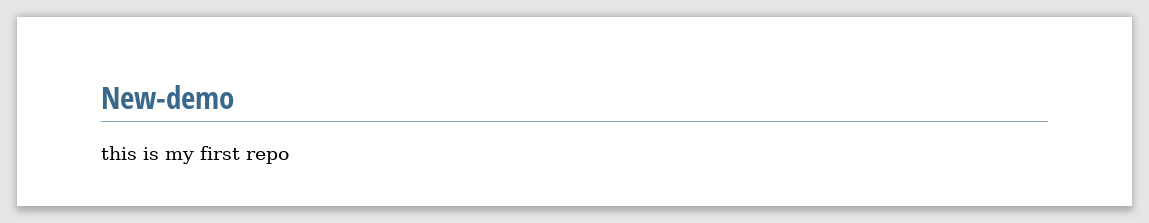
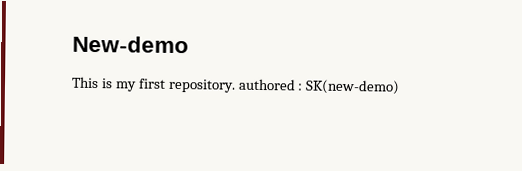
[101,146,137,160] this -> [71,76,99,89] This
[246,151,289,164] repo -> [167,78,401,95] repository. authored : SK(new-demo)

